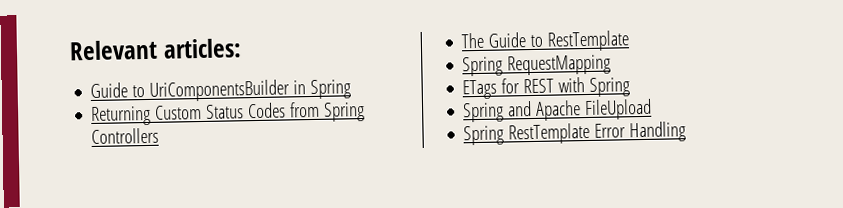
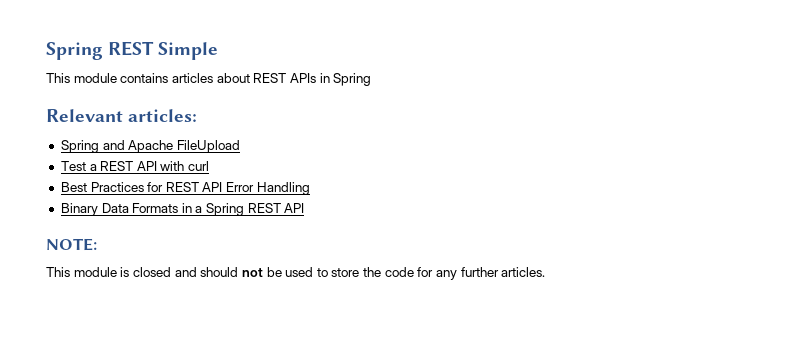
[69,38,242,61] [90,79,352,102] [90,101,366,126] [91,127,160,144] [461,30,631,52] [462,54,612,77] [462,77,631,100] [462,98,653,123] [463,121,687,146] Relevant articles: // Guide to UriComponentsBuilder in Spring // Returning Custom Status Codes from Spring Controllers // The Guide to RestTemplate // Spring RequestMapping // ETags for REST with Spring // Spring and Apache FileUpload // Spring RestTemplate Error Handling -> [46,41,219,60] [46,73,372,86] [46,109,198,122] [60,140,240,153] [60,161,210,171] [60,182,310,195] [60,203,305,216] [46,238,97,251] [46,267,546,280] Spring REST Simple // This module contains articles about REST APIs in Spring // Relevant articles: // Spring and Apache FileUpload // Test a REST API with curl // Best Practices for REST API Error Handling // Binary Data Formats in a Spring REST API // NOTE: // This module is closed and should not be used to store the code for any further articles.

